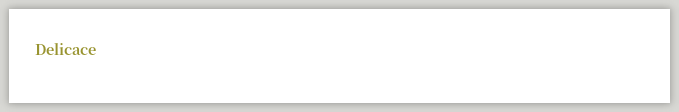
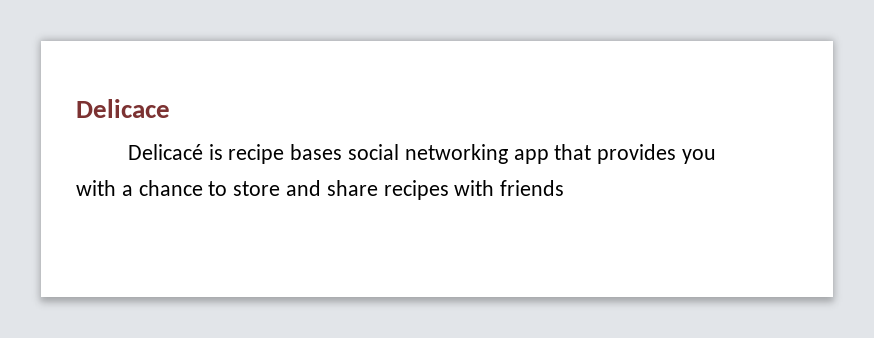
(96, 49) none -> [127,144,717,164] [76,180,565,200] // Delicacé is recipe bases social networking app that provides you with a chance to store and share recipes with friends

